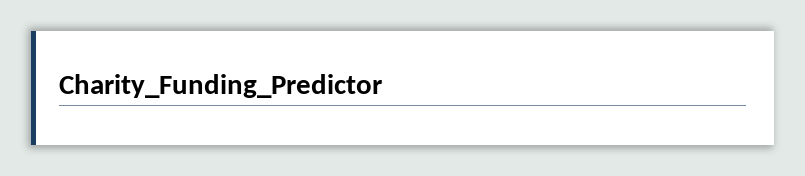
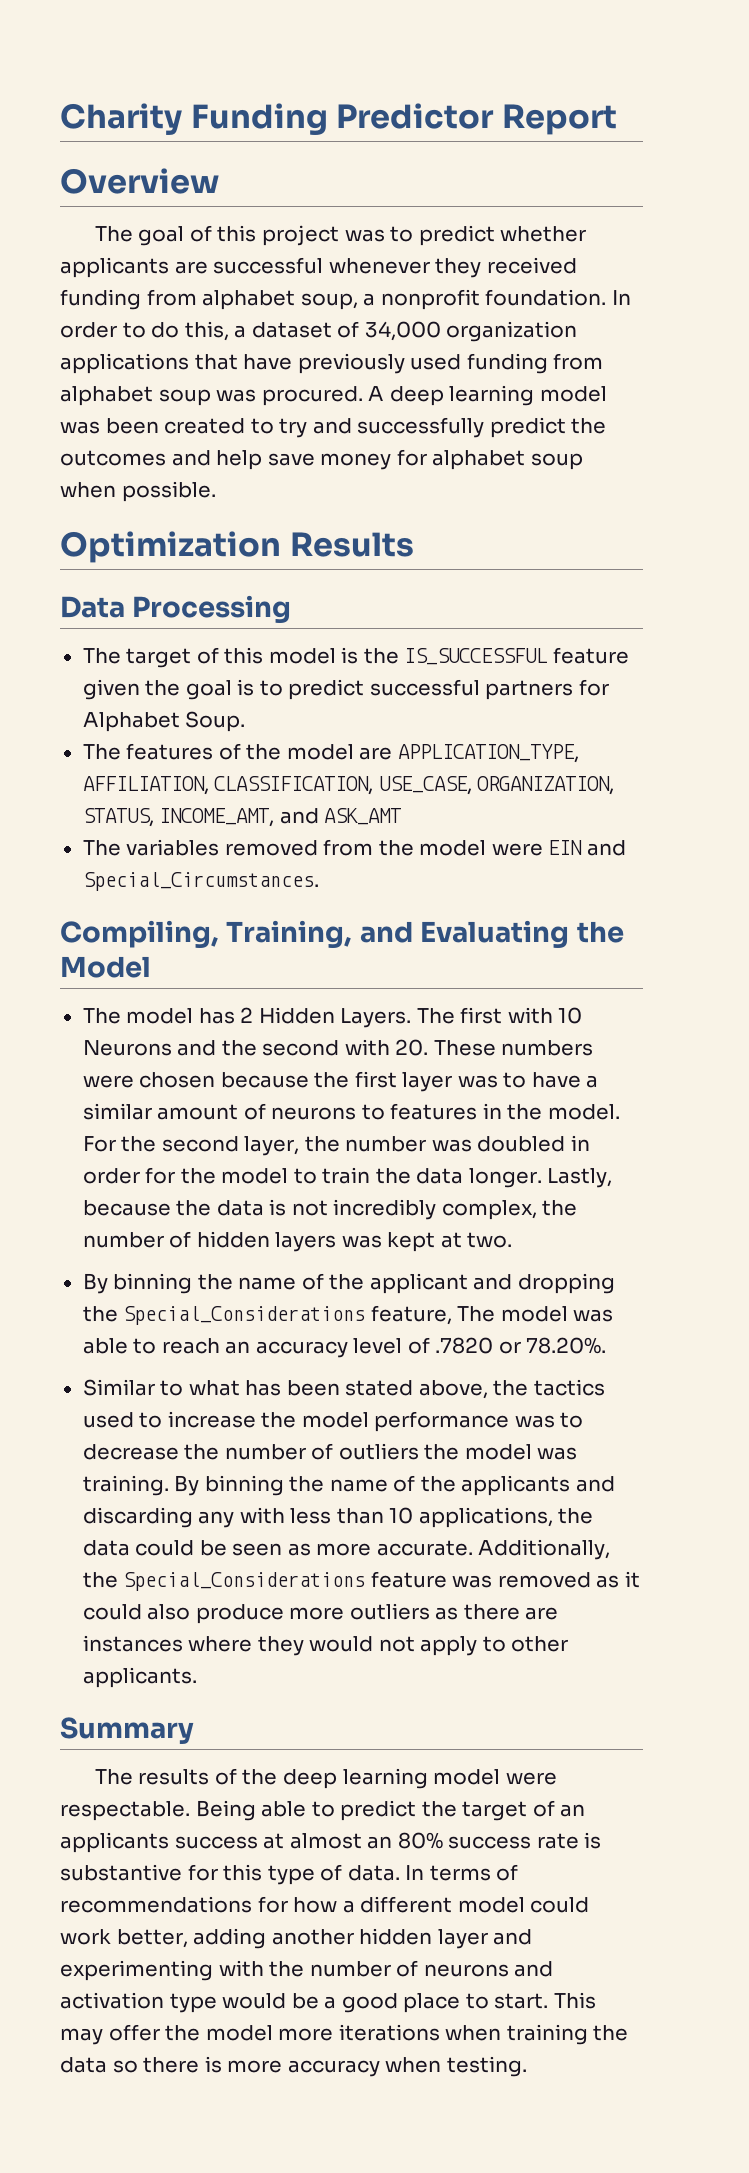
[59,74,382,98] Charity_Funding_Predictor -> [60,103,617,135] [60,168,220,194] [94,225,587,246] [60,257,577,278] [60,289,631,310] [60,321,578,342] [60,353,604,374] [60,385,607,406] [60,417,607,438] [60,449,583,470] [60,481,216,502] [60,531,414,563] [60,595,292,623] [82,647,629,668] [82,679,609,700] [82,711,246,732] [82,743,579,763] [82,776,615,795] [82,808,402,827] [82,839,626,856] [82,872,319,891] [60,920,624,948] [60,956,151,978] [82,1007,583,1028] [82,1039,594,1056] [82,1071,599,1092] [82,1103,620,1120] [82,1135,590,1156] [82,1167,613,1188] [82,1199,578,1220] [82,1231,513,1252] [82,1273,615,1294] [82,1305,614,1325] [82,1337,607,1358] [82,1379,605,1399] [82,1411,584,1432] [82,1443,578,1460] [82,1475,615,1496] [82,1507,594,1528] [82,1539,611,1560] [82,1571,640,1591] [82,1603,559,1624] [82,1635,569,1656] [82,1667,197,1688] [60,1717,194,1744] [94,1768,557,1789] [60,1800,586,1821] [60,1832,602,1853] [60,1864,519,1885] [60,1896,590,1913] [60,1928,533,1949] [60,1960,554,1981] [60,1992,596,2013] [60,2024,629,2045] [60,2056,527,2077] Charity Funding Predictor Report // Overview // The goal of this project was to predict whether applicants are successful whenever they received funding from alphabet soup, a nonprofit foundation. In order to do this, a dataset of 34,000 organization applications that have previously used funding from alphabet soup was procured. A deep learning model was been created to try and successfully predict the outcomes and help save money for alphabet soup when possible. // Optimization Results // Data Processing // The target of this model is the IS_SUCCESSFUL feature given the goal is to predict successful partners for Alphabet Soup. // The features of the model are APPLICATION_TYPE, AFFILIATION, CLASSIFICATION, USE_CASE, ORGANIZATION, STATUS, INCOME_AMT, and ASK_AMT // The variables removed from the model were EIN and Special_Circumstances. // Compiling, Training, and Evaluating the Model // The model has 2 Hidden Layers. The first with 10 Neurons and the second with 20. These numbers were chosen because the first layer was to have a similar amount of neurons to features in the model. For the second layer, the number was doubled in order for the model to train the data longer. Lastly, because the data is not incredibly complex, the number of hidden layers was kept at two. // By binning the name of the applicant and dropping the Special_Considerations feature, The model was able to reach an accuracy level of .7820 or 78.20%. // Similar to what has been stated above, the tactics used to increase the model performance was to decrease the number of outliers the model was training. By binning the name of the applicants and discarding any with less than 10 applications, the data could be seen as more accurate. Additionally, the Special_Considerations feature was removed as it could also produce more outliers as there are instances where they would not apply to other applicants. // Summary // The results of the deep learning model were respectable. Being able to predict the target of an applicants success at almost an 80% success rate is substantive for this type of data. In terms of recommendations for how a different model could work better, adding another hidden layer and experimenting with the number of neurons and activation type would be a good place to start. This may offer the model more iterations when training the data so there is more accuracy when testing.

